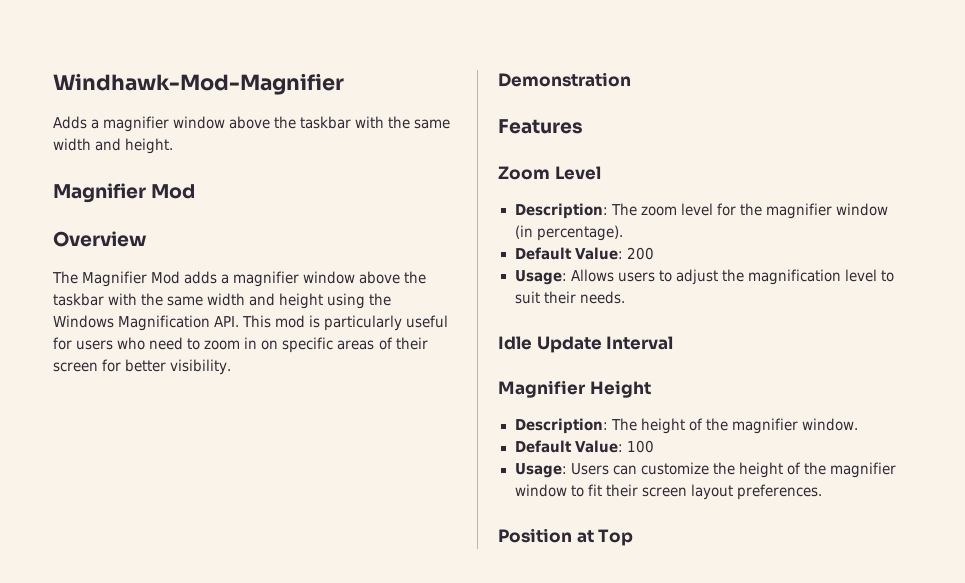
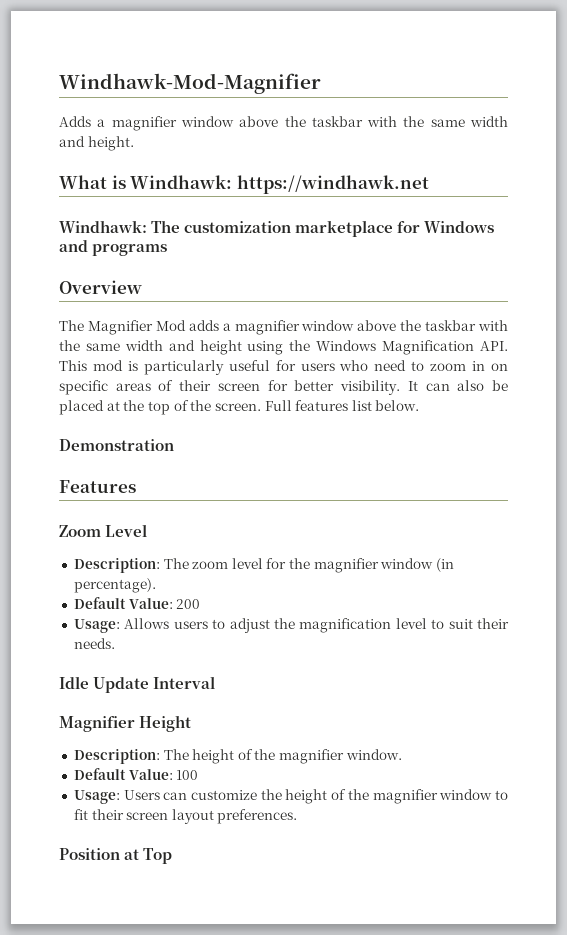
[53,183,196,203] Magnifier Mod -> [59,175,429,194] [59,220,495,237] [59,240,168,256] What is Windhawk: https://windhawk.net // Windhawk: The customization marketplace for Windows and programs
(232, 367) none -> [407,380,509,391] [59,400,420,415] It can also be placed at the top of the screen. Full features list below.

